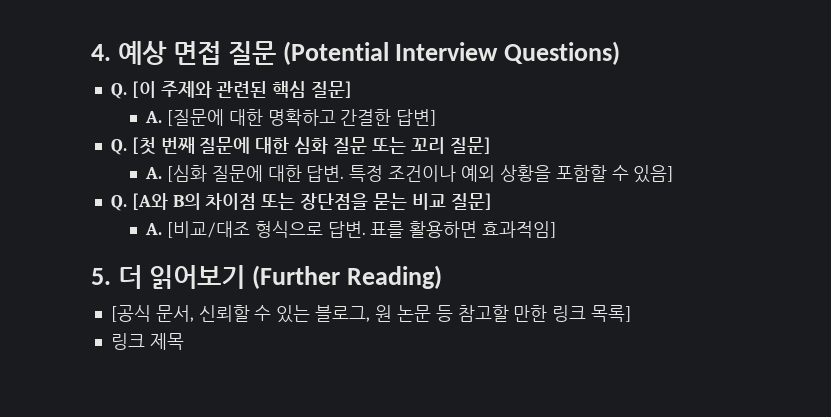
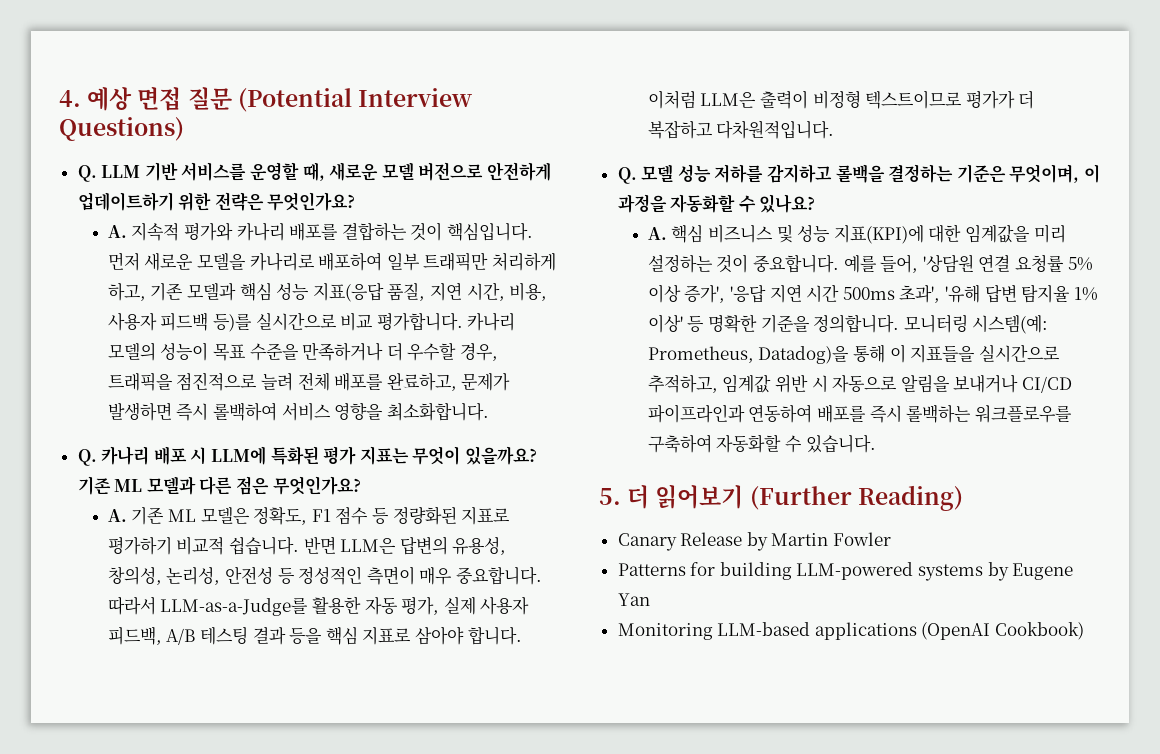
[131,81,353,98] [144,109,437,126] [110,137,491,155] [144,165,674,183] [110,193,492,211] [144,221,557,238] [이 주제와 관련된 핵심 질문] // A. [질문에 대한 명확하고 간결한 답변] // Q. [첫 번째 질문에 대한 심화 질문 또는 꼬리 질문] // A. [심화 질문에 대한 답변. 특정 조건이나 예외 상황을 포함할 수 있음] // Q. [A와 B의 차이점 또는 장단점을 묻는 비교 질문] // A. [비교/대조 형식으로 답변. 표를 활용하면 효과적임] -> [101,162,552,181] [77,192,356,211] [107,222,533,241] [107,252,556,271] [107,282,548,302] [107,312,516,332] [107,342,498,361] [107,372,511,391] [107,402,489,421] [77,446,538,466] [77,476,361,495] [107,506,511,525] [107,536,507,555] [107,566,542,585] [107,596,530,616] [107,626,522,645] [647,90,1035,109] [647,120,835,139] [617,164,1101,184] [617,194,816,213] [647,224,1066,244] [647,254,1093,273] [647,284,1098,303] [647,314,1049,334] [647,344,1060,364] [647,374,1072,393] [647,404,1072,423] [647,434,876,453] LLM 기반 서비스를 운영할 때, 새로운 모델 버전으로 안전하게 업데이트하기 위한 전략은 무엇인가요? // A. 지속적 평가와 카나리 배포를 결합하는 것이 핵심입니다. 먼저 새로운 모델을 카나리로 배포하여 일부 트래픽만 처리하게 하고, 기존 모델과 핵심 성능 지표(응답 품질, 지연 시간, 비용, 사용자 피드백 등)를 실시간으로 비교 평가합니다. 카나리 모델의 성능이 목표 수준을 만족하거나 더 우수할 경우, 트래픽을 점진적으로 늘려 전체 배포를 완료하고, 문제가 발생하면 즉시 롤백하여 서비스 영향을 최소화합니다. // Q. 카나리 배포 시 LLM에 특화된 평가 지표는 무엇이 있을까요? 기존 ML 모델과 다른 점은 무엇인가요? // A. 기존 ML 모델은 정확도, F1 점수 등 정량화된 지표로 평가하기 비교적 쉽습니다. 반면 LLM은 답변의 유용성, 창의성, 논리성, 안전성 등 정성적인 측면이 매우 중요합니다. 따라서 LLM-as-a-Judge를 활용한 자동 평가, 실제 사용자 피드백, A/B 테스팅 결과 등을 핵심 지표로 삼아야 합니다. 이처럼 LLM은 출력이 비정형 텍스트이므로 평가가 더 복잡하고 다차원적입니다. // Q. 모델 성능 저하를 감지하고 롤백을 결정하는 기준은 무엇이며, 이 과정을 자동화할 수 있나요? // A. 핵심 비즈니스 및 성능 지표(KPI)에 대한 임계값을 미리 설정하는 것이 중요합니다. 예를 들어, '상담원 연결 요청률 5% 이상 증가', '응답 지연 시간 500ms 초과', '유해 답변 탐지율 1% 이상' 등 명확한 기준을 정의합니다. 모니터링 시스템(예: Prometheus, Datadog)을 통해 이 지표들을 실시간으로 추적하고, 임계값 위반 시 자동으로 알림을 보내거나 CI/CD 파이프라인과 연동하여 배포를 즉시 롤백하는 워크플로우를 구축하여 자동화할 수 있습니다.
[110,305,632,323] [110,333,184,350] [공식 문서, 신뢰할 수 있는 블로그, 원 논문 등 참고할 만한 링크 목록] // 링크 제목 -> [617,532,892,551] [617,562,1074,581] [617,593,650,606] [617,622,1085,640] Canary Release by Martin Fowler // Patterns for building LLM-powered systems by Eugene Yan // Monitoring LLM-based applications (OpenAI Cookbook)

